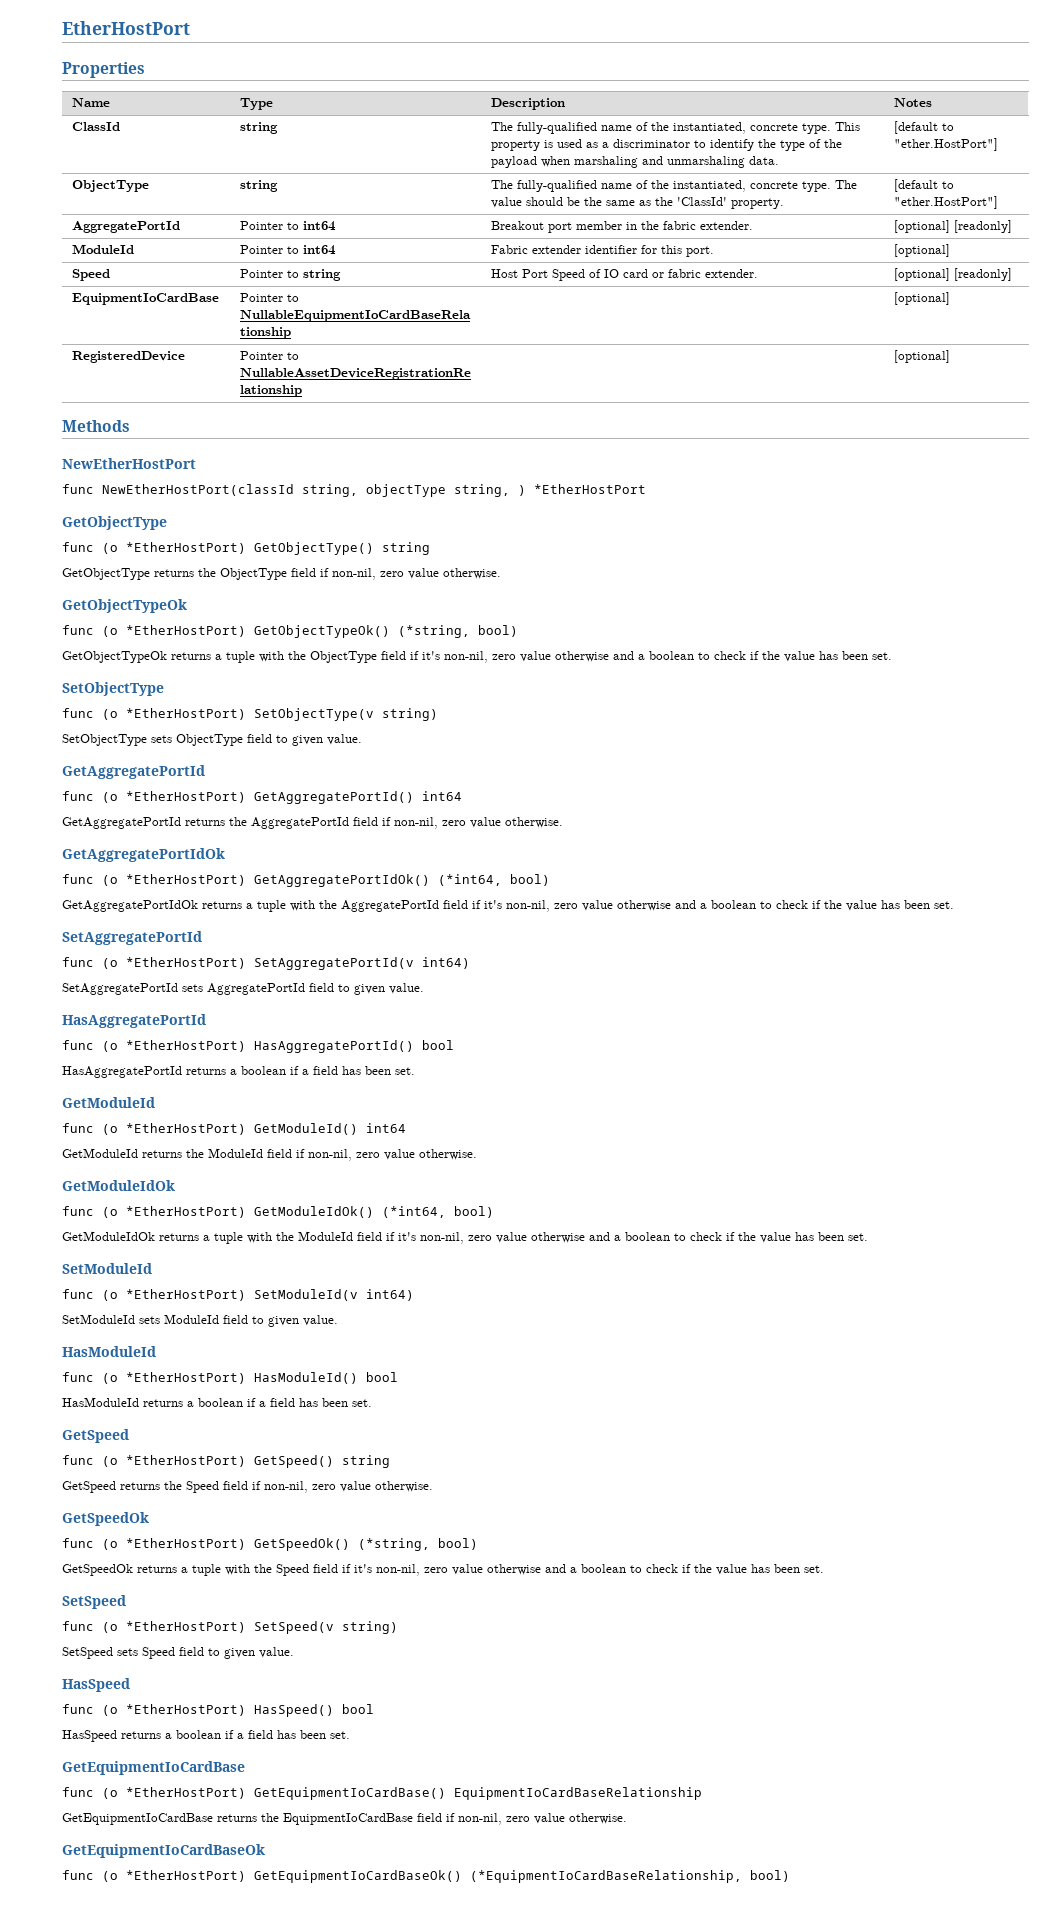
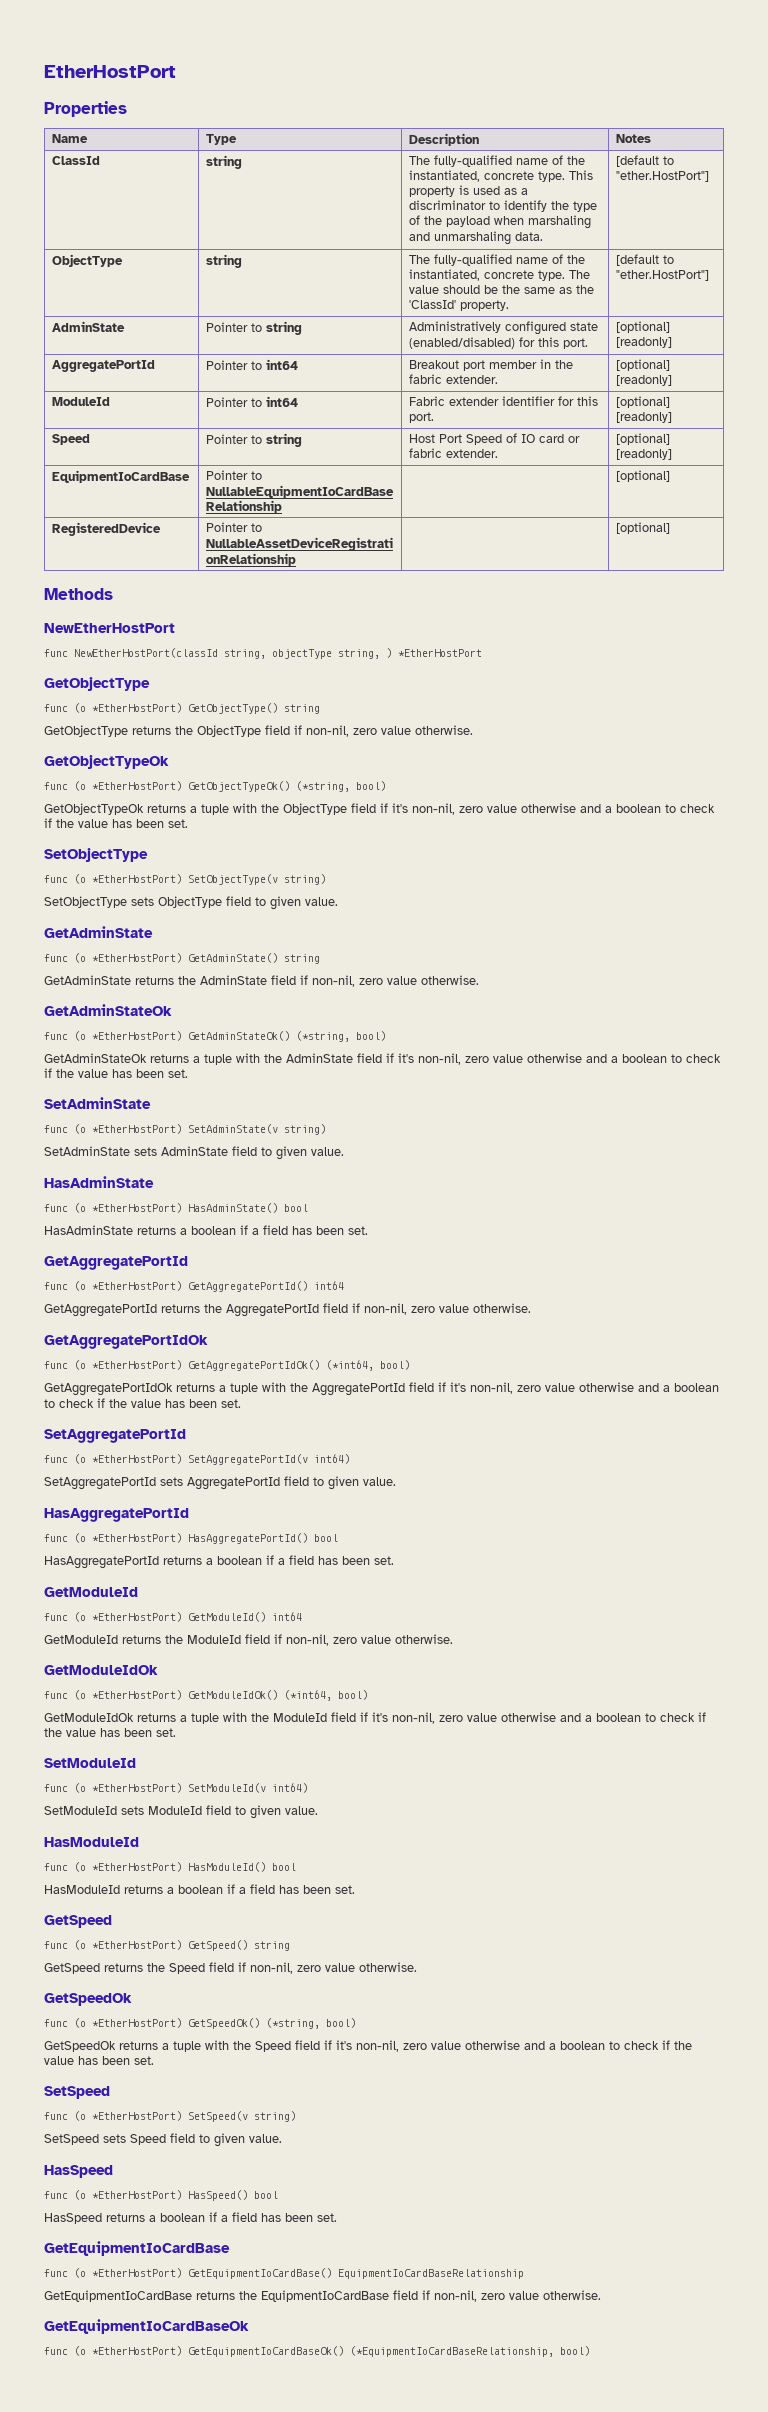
(999, 202) none -> [52,321,126,332] [206,321,303,335] [409,321,599,335] [409,337,589,349] [616,321,671,333] [616,337,673,348] // AdminState | Pointer to string | Administratively configured state (enabled/disabled) for this port. | [optional] [readonly]
(951, 250) none -> [616,412,673,423] [readonly]
(362, 739) none -> [44,926,153,938] [44,953,320,964] [44,975,479,987] [44,1004,172,1016] [44,1031,386,1042] [44,1053,721,1065] [44,1068,188,1078] [44,1097,151,1109] [44,1124,326,1135] [44,1146,344,1160] [44,1176,154,1188] [44,1203,308,1213] [44,1225,368,1235] // GetAdminState // func (o *EtherHostPort) GetAdminState() string // GetAdminState returns the AdminState field if non-nil, zero value otherwise. // GetAdminStateOk // func (o *EtherHostPort) GetAdminStateOk() (*string, bool) // GetAdminStateOk returns a tuple with the AdminState field if it's non-nil, zero value otherwise and a boolean to check if the value has been set. // SetAdminState // func (o *EtherHostPort) SetAdminState(v string) // SetAdminState sets AdminState field to given value. // HasAdminState // func (o *EtherHostPort) HasAdminState() bool // HasAdminState returns a boolean if a field has been set.

